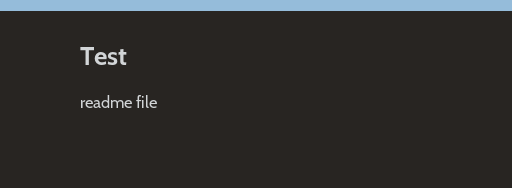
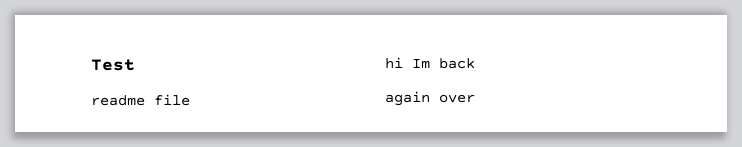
(158, 101) none -> [385,57,475,69] [385,91,475,106] // hi Im back // again over

